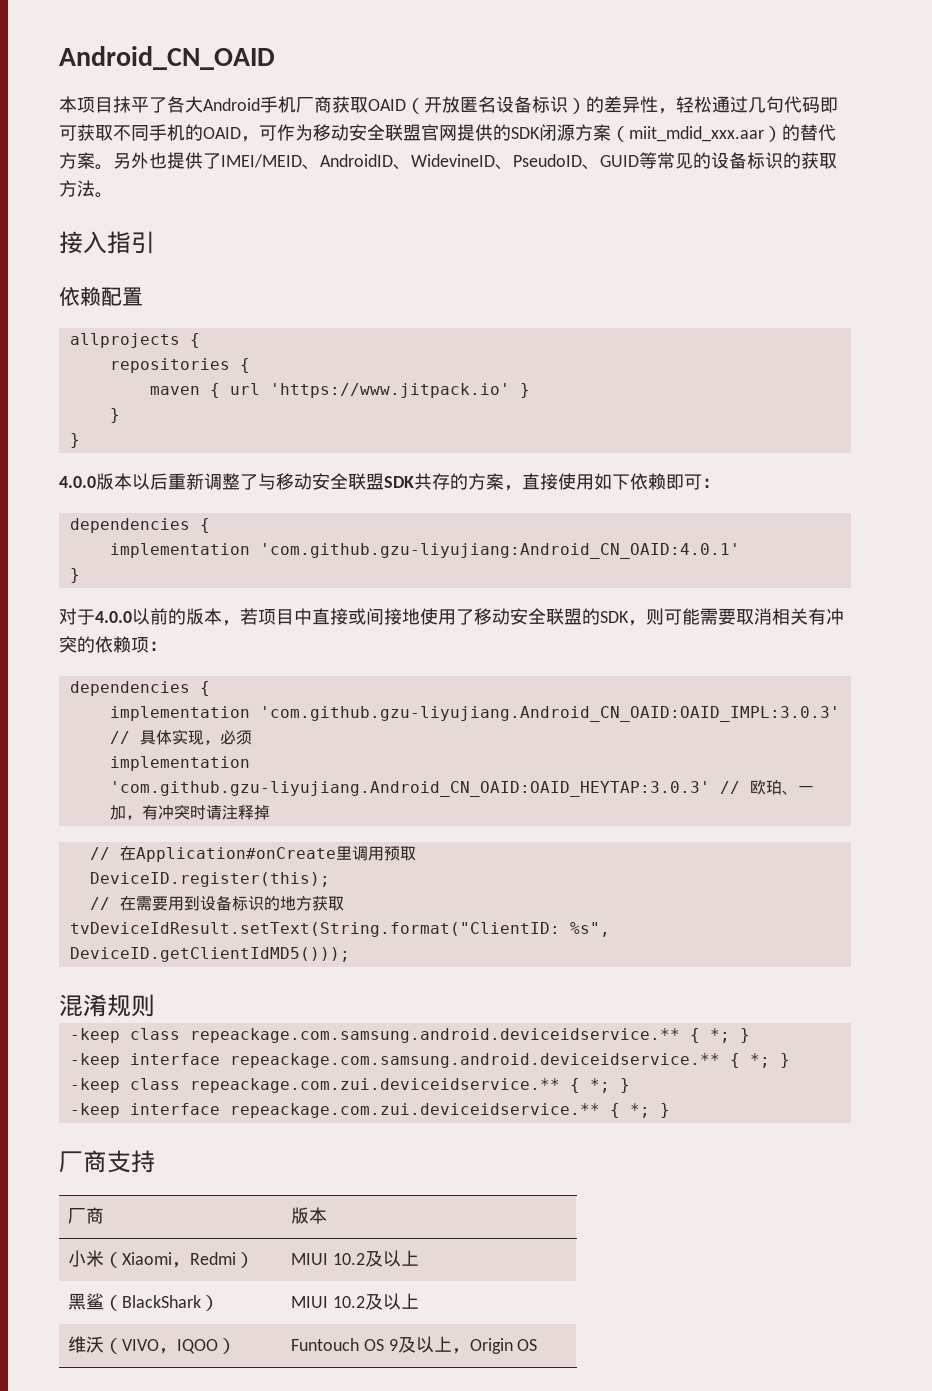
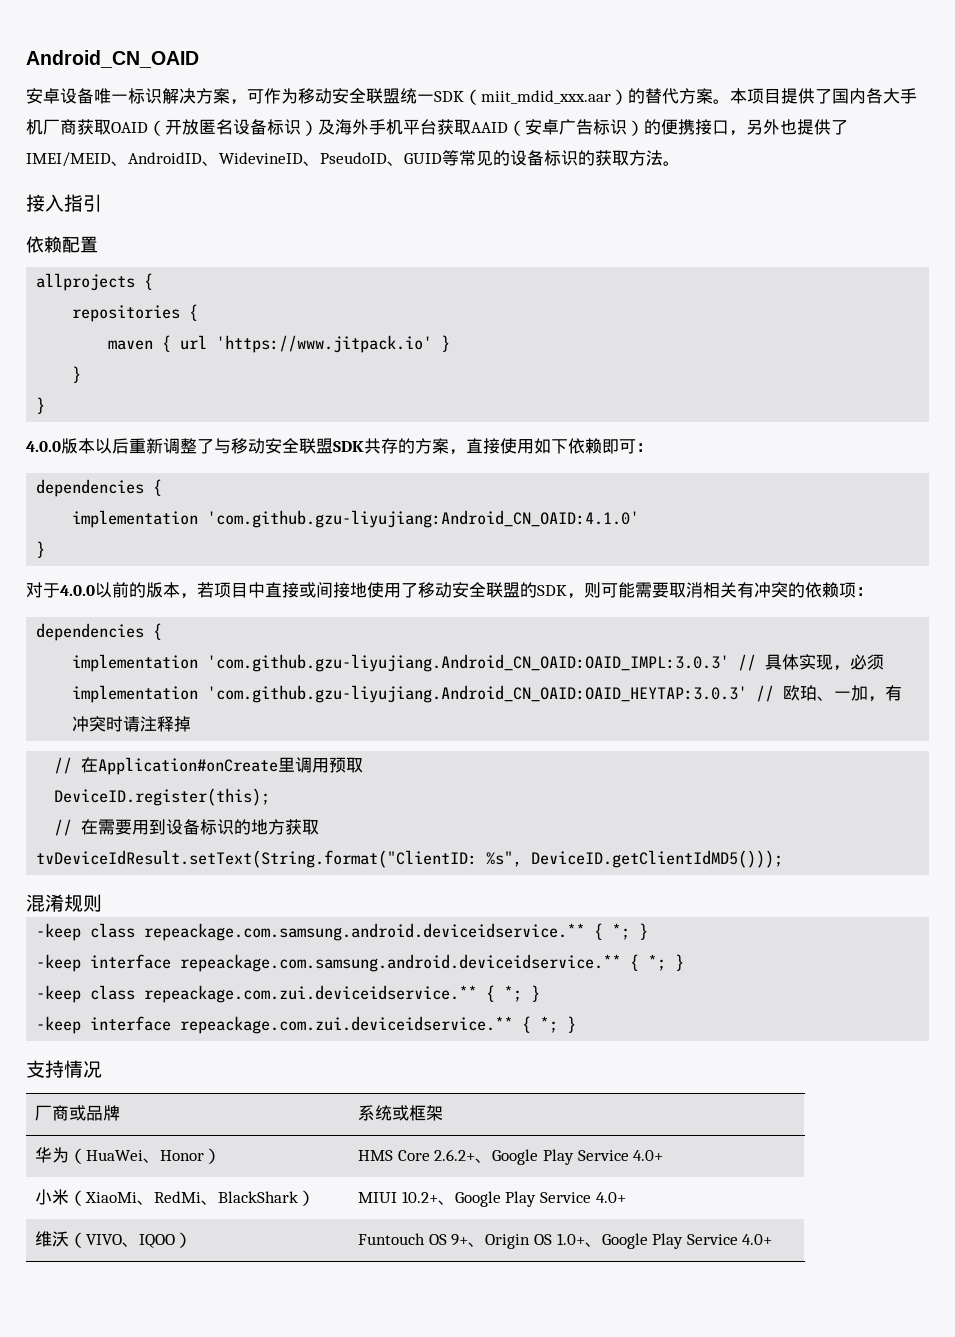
[59,96,260,113] 本项目抹平了各大Android -> [26,88,900,105] 安卓设备唯一标识解决方案，可作为移动安全联盟统一SDK（miit_mdid_xxx.aar）的替代方案。本项目提供了国内各大
[586,96,838,114] [59,124,836,142] [59,152,113,170] 的差异性，轻松通过几句代码即可获取不同手机的OAID，可作为移动安全联盟官网提供的SDK闭源方案（miit_mdid_xxx.aar）的替代方案。 -> [318,119,746,136] 及海外手机平台获取AAID（安卓广告标识）的便携接口，
[259,543,740,559] 'com.github.gzu-liyujiang:Android_CN_OAID:4.0.1' -> [207,510,640,528] 'com.github.gzu-liyujiang:Android_CN_OAID:4.1.0'
[59,1150,107,1173] 厂商 -> (577, 1024) none
[68,1207,105,1224] [291,1207,328,1224] [68,1250,255,1268] [291,1250,419,1267] [68,1293,220,1311] [291,1293,419,1310] // 厂商 | 版本 // 小米（Xiaomi，Redmi） | MIUI 10.2及以上 // 黑鲨（BlackShark） | MIUI 10.2及以上 -> [64,1060,102,1078] [35,1105,121,1121] [358,1105,444,1121] [35,1147,222,1164] [358,1149,664,1165] [35,1189,316,1206] [358,1191,626,1207] 情况 // 厂商或品牌 | 系统或框架 // 华为（HuaWei、Honor） | HMS Core 2.6.2+、Google Play Service 4.0+ // 小米（XiaoMi、RedMi、BlackShark） | MIUI 10.2+、Google Play Service 4.0+
[159,1348,178,1354] ， -> [122,1242,140,1247] 、
[388,1336,538,1354] 9及以上，Origin OS -> [451,1233,773,1249] 9+、Origin OS 1.0+、Google Play Service 4.0+

